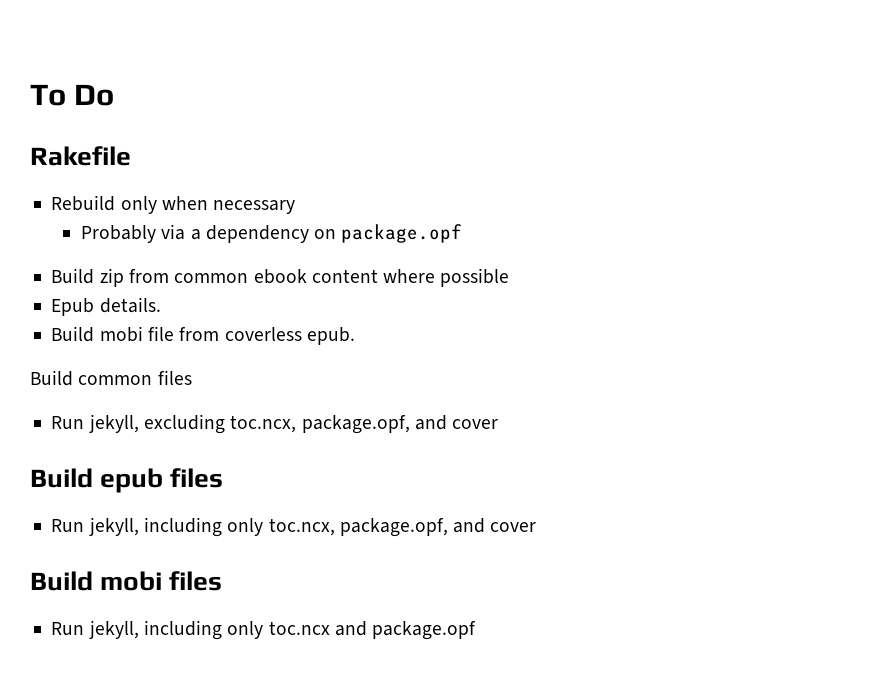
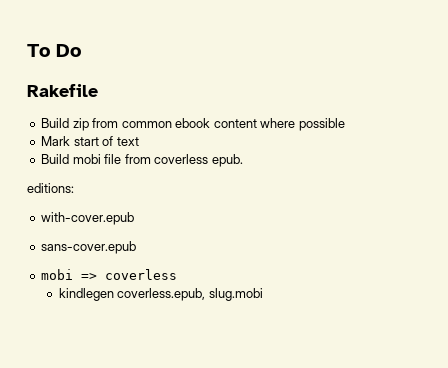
[51,195,296,214] [80,224,463,243] // Rebuild only when necessary // Probably via a dependency on package.opf -> (98, 90) none
[51,297,161,316] Epub details. -> [41,136,139,146] Mark start of text
[30,370,192,386] [51,414,499,434] [30,468,224,493] [51,517,537,537] [30,571,223,591] [51,620,477,640] Build common files // Run jekyll, excluding toc.ncx, package.opf, and cover // Build epub files // Run jekyll, including only toc.ncx, package.opf, and cover // Build mobi files // Run jekyll, including only toc.ncx and package.opf -> [27,183,74,193] [41,212,135,225] [41,241,137,254] [41,269,178,280] [58,288,263,301] editions: // with-cover.epub // sans-cover.epub // mobi => coverless // kindlegen coverless.epub, slug.mobi

